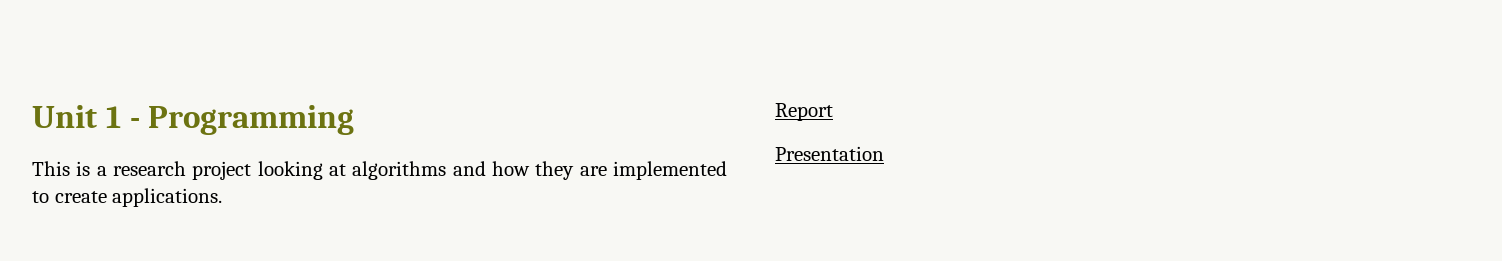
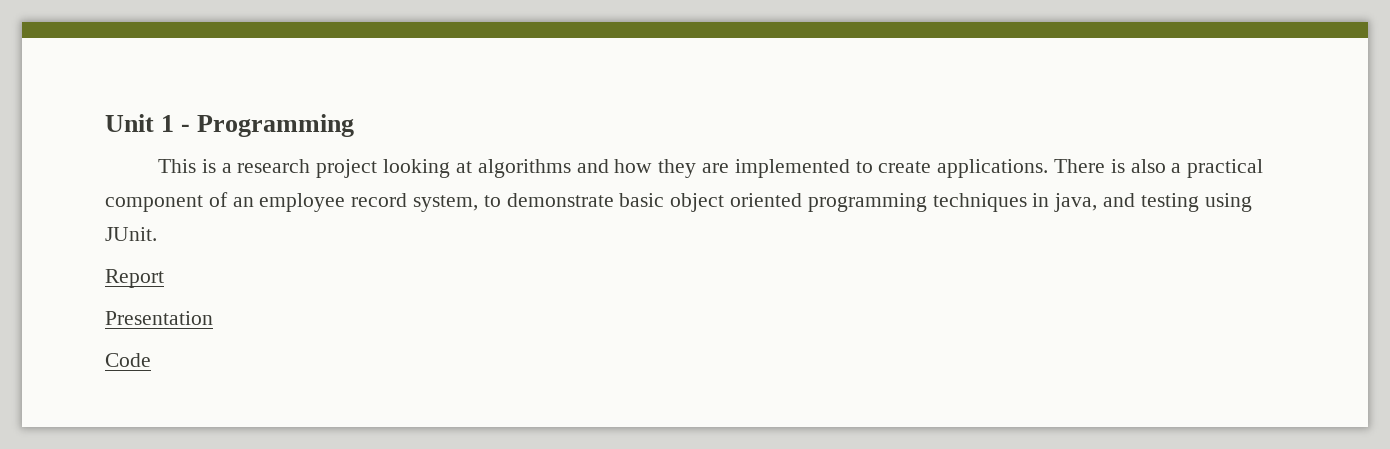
(223, 197) none -> [1053,159,1264,178] [105,192,1252,212] [105,227,157,241] There is also a practical component of an employee record system, to demonstrate basic object oriented programming techniques in java, and testing using JUnit.
(884, 153) none -> [105,353,151,367] // Code

